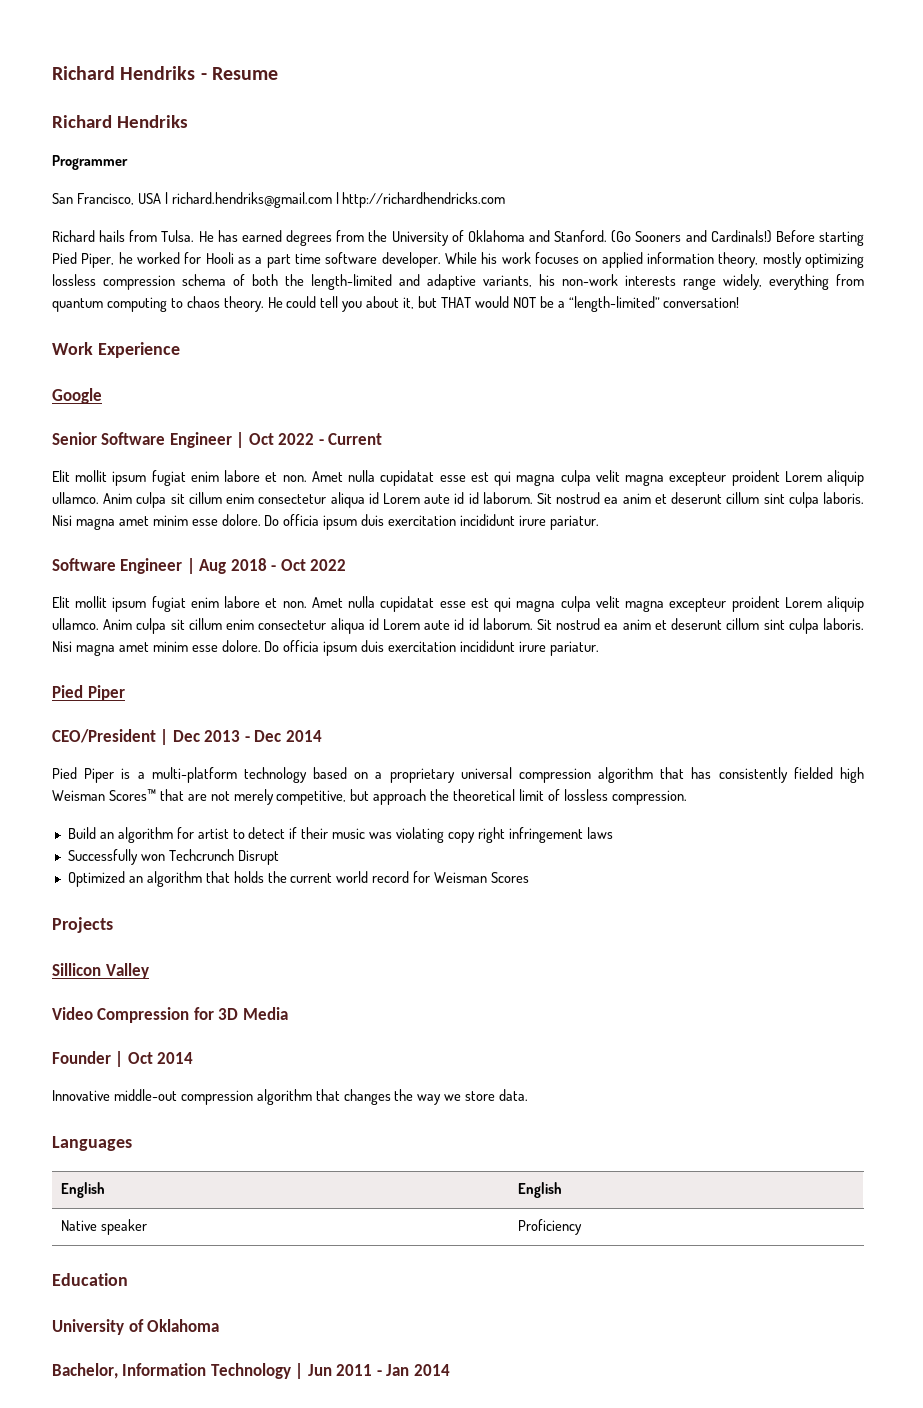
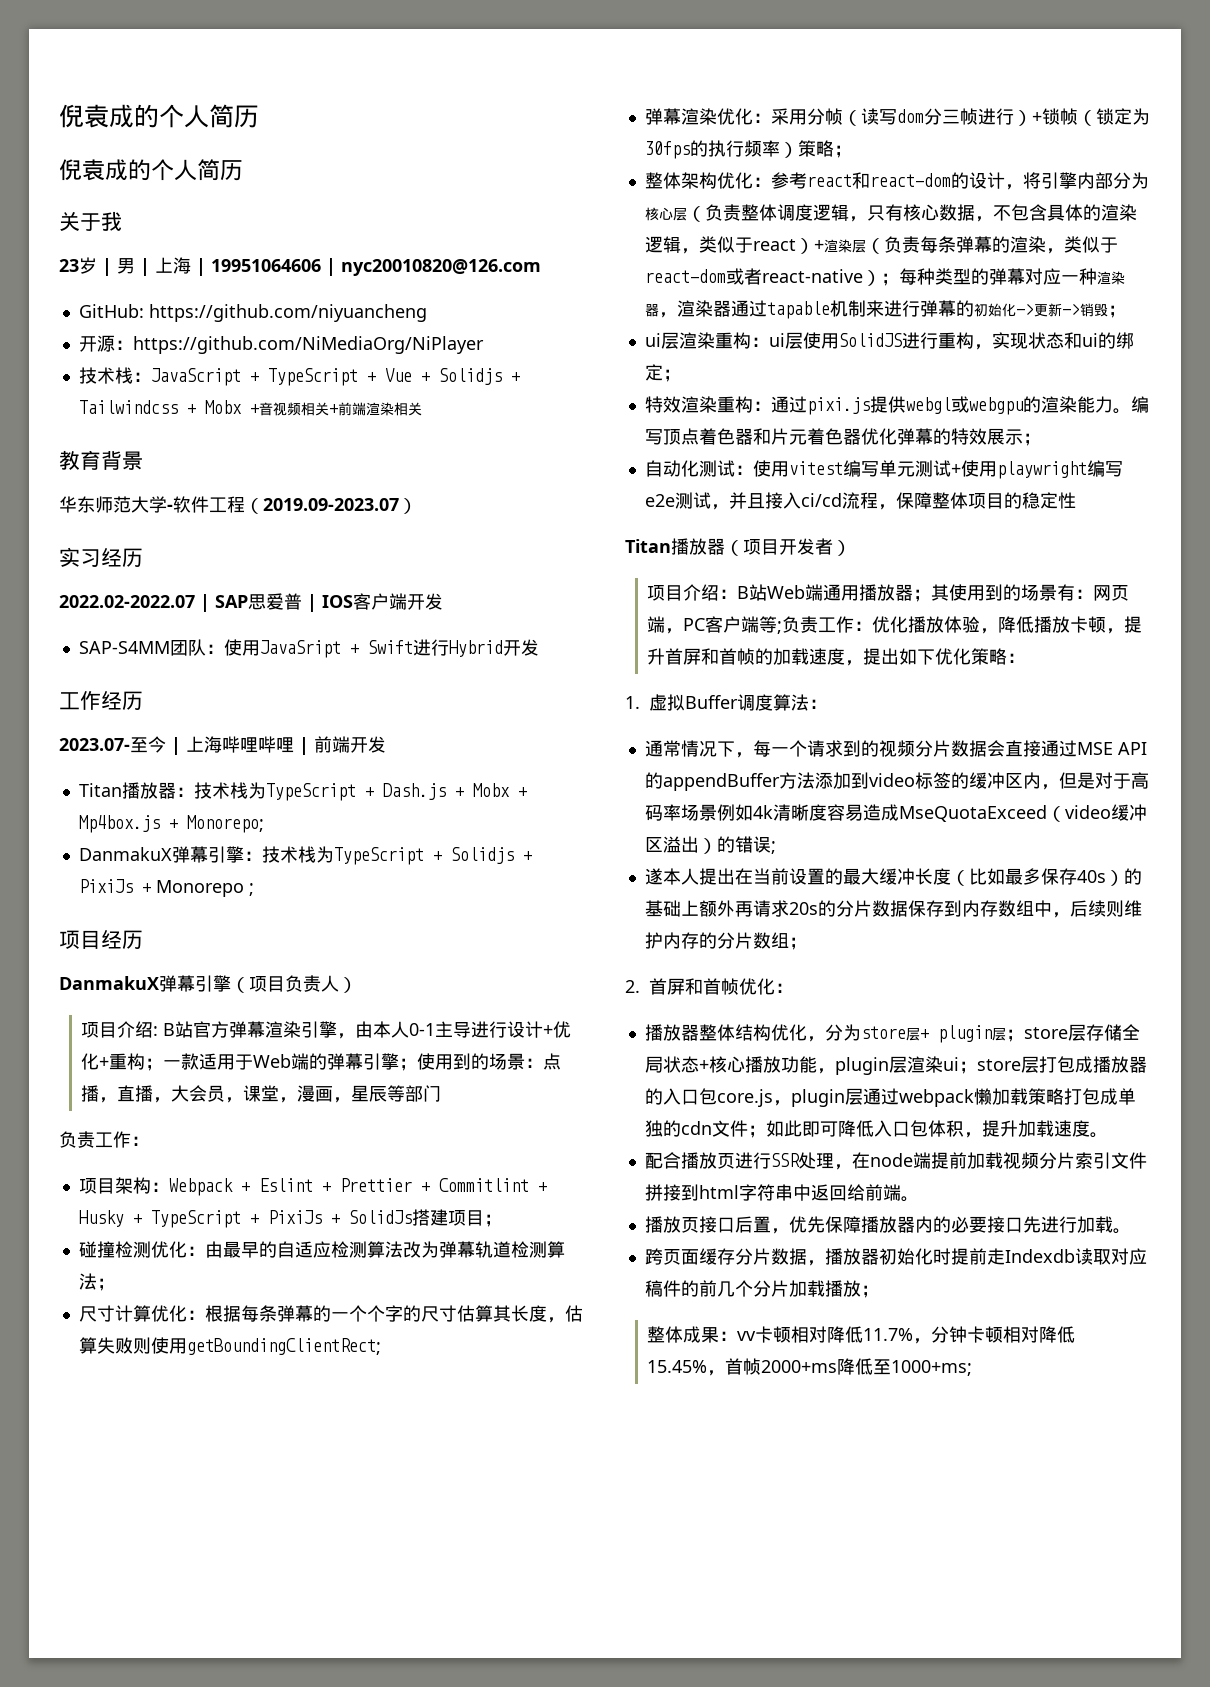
[52,66,279,80] [52,115,189,128] [52,155,128,170] [52,192,506,208] [52,230,865,246] [52,252,865,268] [52,274,864,290] [52,296,740,312] [52,342,180,358] [52,388,102,404] [52,432,383,448] [52,470,864,486] [52,492,865,508] [52,514,599,530] [52,558,347,574] [52,596,864,612] [52,618,865,634] [52,640,599,656] [52,685,125,701] [52,729,322,745] [52,767,864,783] [52,789,687,805] [67,827,613,843] [67,849,279,865] [67,871,530,887] [52,917,113,933] [52,963,149,979] [52,1007,288,1023] [52,1051,194,1067] [52,1089,529,1105] [52,1136,132,1151] [60,1182,105,1198] [517,1182,562,1198] [60,1219,147,1235] [517,1219,582,1235] [52,1273,128,1286] [52,1319,220,1335] [52,1363,450,1379] Richard Hendriks - Resume // Richard Hendriks // Programmer // San Francisco, USA | richard.hendriks@gmail.com | http://richardhendricks.com // Richard hails from Tulsa. He has earned degrees from the University of Oklahoma and Stanford. (Go Sooners and Cardinals!) Before starting Pied Piper, he worked for Hooli as a part time software developer. While his work focuses on applied information theory, mostly optimizing lossless compression schema of both the length-limited and adaptive variants, his non-work interests range widely, everything from quantum computing to chaos theory. He could tell you about it, but THAT would NOT be a “length-limited” conversation! // Work Experience // Google // Senior Software Engineer | Oct 2022 - Current // Elit mollit ipsum fugiat enim labore et non. Amet nulla cupidatat esse est qui magna culpa velit magna excepteur proident Lorem aliquip ullamco. Anim culpa sit cillum enim consectetur aliqua id Lorem aute id id laborum. Sit nostrud ea anim et deserunt cillum sint culpa laboris. Nisi magna amet minim esse dolore. Do officia ipsum duis exercitation incididunt irure pariatur. // Software Engineer | Aug 2018 - Oct 2022 // Elit mollit ipsum fugiat enim labore et non. Amet nulla cupidatat esse est qui magna culpa velit magna excepteur proident Lorem aliquip ullamco. Anim culpa sit cillum enim consectetur aliqua id Lorem aute id id laborum. Sit nostrud ea anim et deserunt cillum sint culpa laboris. Nisi magna amet minim esse dolore. Do officia ipsum duis exercitation incididunt irure pariatur. // Pied Piper // CEO/President | Dec 2013 - Dec 2014 // Pied Piper is a multi-platform technology based on a proprietary universal compression algorithm that has consistently fielded high Weisman Scores™ that are not merely competitive, but approach the theoretical limit of lossless compression. // Build an algorithm for artist to detect if their music was violating copy right infringement laws // Successfully won Techcrunch Disrupt // Optimized an algorithm that holds the current world record for Weisman Scores // Projects // Sillicon Valley // Video Compression for 3D Media // Founder | Oct 2014 // Innovative middle-out compression algorithm that changes the way we store data. // Languages // English | English // Native speaker | Proficiency // Education // University of Oklahoma // Bachelor, Information Technology | Jun 2011 - Jan 2014 -> [59,104,259,128] [59,159,243,181] [59,211,122,231] [59,257,541,276] [78,304,427,322] [78,335,484,354] [78,367,520,386] [78,400,422,416] [59,450,143,470] [59,496,417,514] [59,547,143,567] [59,593,443,612] [78,639,539,658] [59,691,143,710] [59,736,386,755] [78,782,527,801] [78,815,264,833] [78,846,532,865] [78,879,254,897] [59,930,143,949] [59,975,357,993] [81,1021,572,1039] [81,1053,562,1071] [81,1085,442,1103] [59,1131,149,1148] [78,1177,547,1196] [78,1209,502,1228] [78,1241,565,1258] [78,1273,115,1291] [78,1305,583,1323] [78,1337,381,1355] [644,108,1150,126] [644,140,852,159] [644,172,1149,190] [644,204,1137,222] [644,236,1118,254] [644,268,1125,286] [644,300,1126,319] [644,332,1134,350] [644,364,681,382] [644,396,1149,415] [644,428,1041,446] [644,460,1123,479] [644,492,1076,510] [625,538,851,556] [647,584,1130,602] [647,616,1143,634] [647,648,1026,666] [625,694,827,711] [644,740,1147,758] [644,772,1149,791] [644,804,1147,822] [644,836,776,854] [644,868,1142,886] [644,900,1142,918] [644,932,807,950] [625,978,793,995] [644,1024,1140,1043] [644,1056,1147,1075] [644,1088,1136,1107] [644,1120,1108,1138] [644,1152,1147,1170] [644,1184,919,1202] [644,1216,1131,1234] [644,1248,1147,1266] [644,1280,879,1298] [647,1326,1076,1344] [647,1358,973,1376] 倪袁成的个人简历 // 倪袁成的个人简历 // 关于我 // 23岁 | 男 | 上海 | 19951064606 | nyc20010820@126.com // GitHub: https://github.com/niyuancheng // 开源：https://github.com/NiMediaOrg/NiPlayer // 技术栈：JavaScript + TypeScript + Vue + Solidjs + Tailwindcss + Mobx +音视频相关+前端渲染相关 // 教育背景 // 华东师范大学-软件工程（2019.09-2023.07） // 实习经历 // 2022.02-2022.07 | SAP思爱普 | IOS客户端开发 // SAP-S4MM团队：使用JavaSript + Swift进行Hybrid开发 // 工作经历 // 2023.07-至今 | 上海哔哩哔哩 | 前端开发 // Titan播放器：技术栈为TypeScript + Dash.js + Mobx + Mp4box.js + Monorepo; // DanmakuX弹幕引擎：技术栈为TypeScript + Solidjs + PixiJs + Monorepo ; // 项目经历 // DanmakuX弹幕引擎（项目负责人） // 项目介绍: B站官方弹幕渲染引擎，由本人0-1主导进行设计+优化+重构；一款适用于Web端的弹幕引擎；使用到的场景：点播，直播，大会员，课堂，漫画，星辰等部门 // 负责工作： // 项目架构：Webpack + Eslint + Prettier + Commitlint + Husky + TypeScript + PixiJs + SolidJs搭建项目； // 碰撞检测优化：由最早的自适应检测算法改为弹幕轨道检测算法； // 尺寸计算优化：根据每条弹幕的一个个字的尺寸估算其长度，估算失败则使用getBoundingClientRect; // 弹幕渲染优化：采用分帧（读写dom分三帧进行）+锁帧（锁定为30fps的执行频率）策略； // 整体架构优化：参考react和react-dom的设计，将引擎内部分为核心层（负责整体调度逻辑，只有核心数据，不包含具体的渲染逻辑，类似于react）+渲染层（负责每条弹幕的渲染，类似于react-dom或者react-native）；每种类型的弹幕对应一种渲染器，渲染器通过tapable机制来进行弹幕的初始化->更新->销毁； // ui层渲染重构：ui层使用SolidJS进行重构，实现状态和ui的绑定； // 特效渲染重构：通过pixi.js提供webgl或webgpu的渲染能力。编写顶点着色器和片元着色器优化弹幕的特效展示； // 自动化测试：使用vitest编写单元测试+使用playwright编写e2e测试，并且接入ci/cd流程，保障整体项目的稳定性 // Titan播放器（项目开发者） // 项目介绍：B站Web端通用播放器；其使用到的场景有：网页端，PC客户端等;负责工作：优化播放体验，降低播放卡顿，提升首屏和首帧的加载速度，提出如下优化策略： // 1.虚拟Buffer调度算法： // 通常情况下，每一个请求到的视频分片数据会直接通过MSE API的appendBuffer方法添加到video标签的缓冲区内，但是对于高码率场景例如4k清晰度容易造成MseQuotaExceed（video缓冲区溢出）的错误; // 遂本人提出在当前设置的最大缓冲长度（比如最多保存40s）的基础上额外再请求20s的分片数据保存到内存数组中，后续则维护内存的分片数组； // 2.首屏和首帧优化： // 播放器整体结构优化，分为store层+ plugin层；store层存储全局状态+核心播放功能，plugin层渲染ui；store层打包成播放器的入口包core.js，plugin层通过webpack懒加载策略打包成单独的cdn文件；如此即可降低入口包体积，提升加载速度。 // 配合播放页进行SSR处理，在node端提前加载视频分片索引文件拼接到html字符串中返回给前端。 // 播放页接口后置，优先保障播放器内的必要接口先进行加载。 // 跨页面缓存分片数据，播放器初始化时提前走Indexdb读取对应稿件的前几个分片加载播放； // 整体成果：vv卡顿相对降低11.7%，分钟卡顿相对降低15.45%，首帧2000+ms降低至1000+ms;

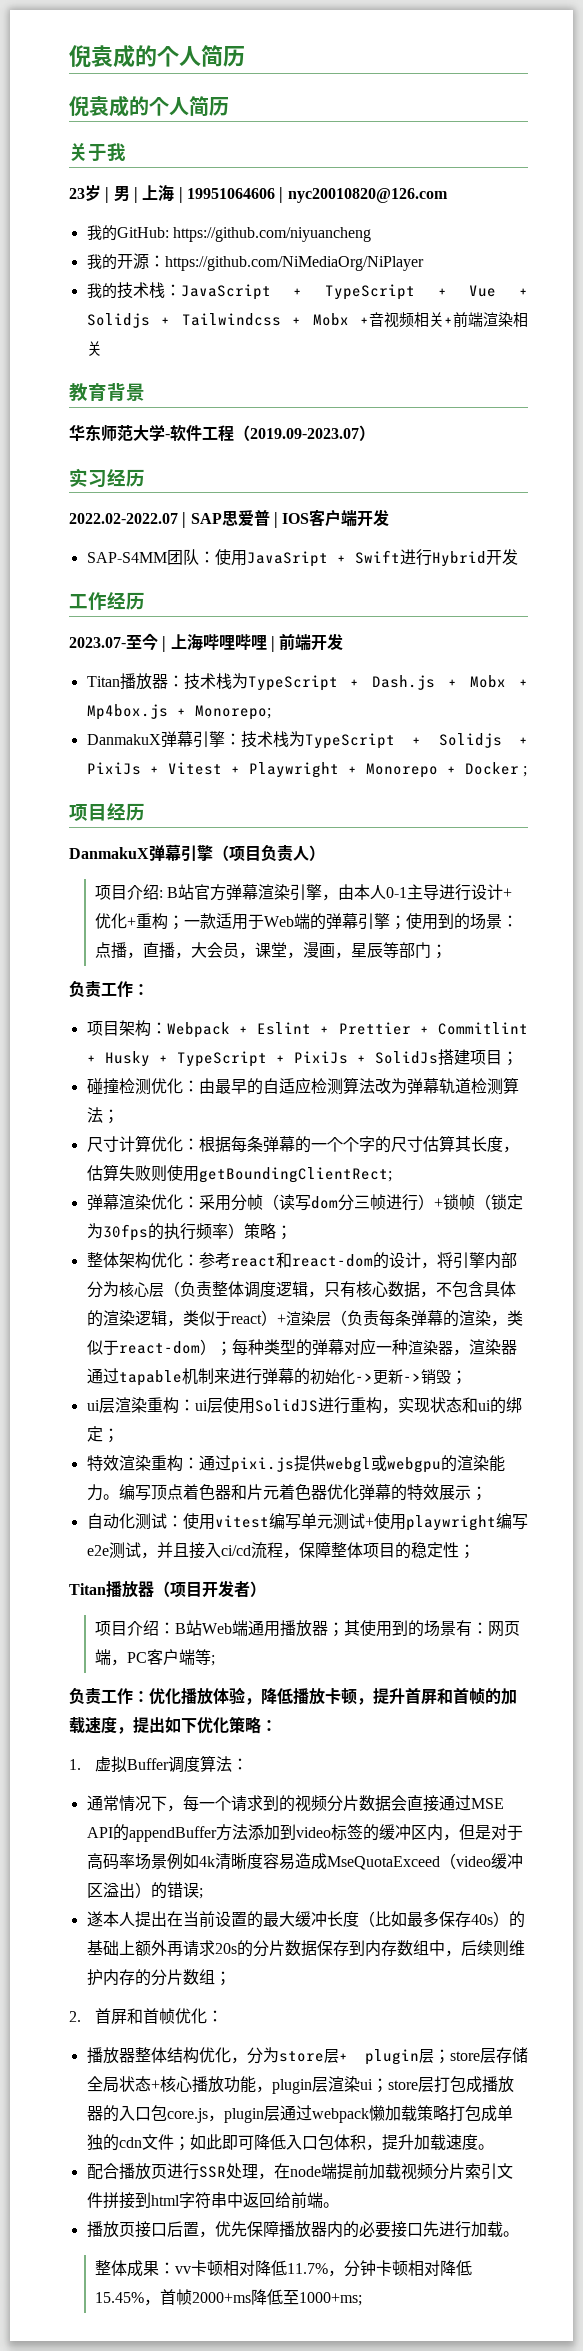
(541, 267) none -> [86,225,117,241] 我的
(427, 313) none -> [86,254,117,270] 我的
(484, 345) none -> [86,283,117,299] 我的
[155,880,244,897] Monorepo -> [167,762,519,778] Vitest + Playwright + Monorepo + Docker
(442, 1093) none -> [430,944,447,959] ；
[725,268,863,285] 或者react-native -> (200, 1347) none
(1076, 500) none -> [458,1544,475,1559] ；
(783, 627) none -> (215, 1660) //
[644,1248,1147,1266] [644,1280,879,1298] // 跨页面缓存分片数据，播放器初始化时提前走Indexdb读取对应稿件的前几个分片加载播放； -> (519, 2234) none

